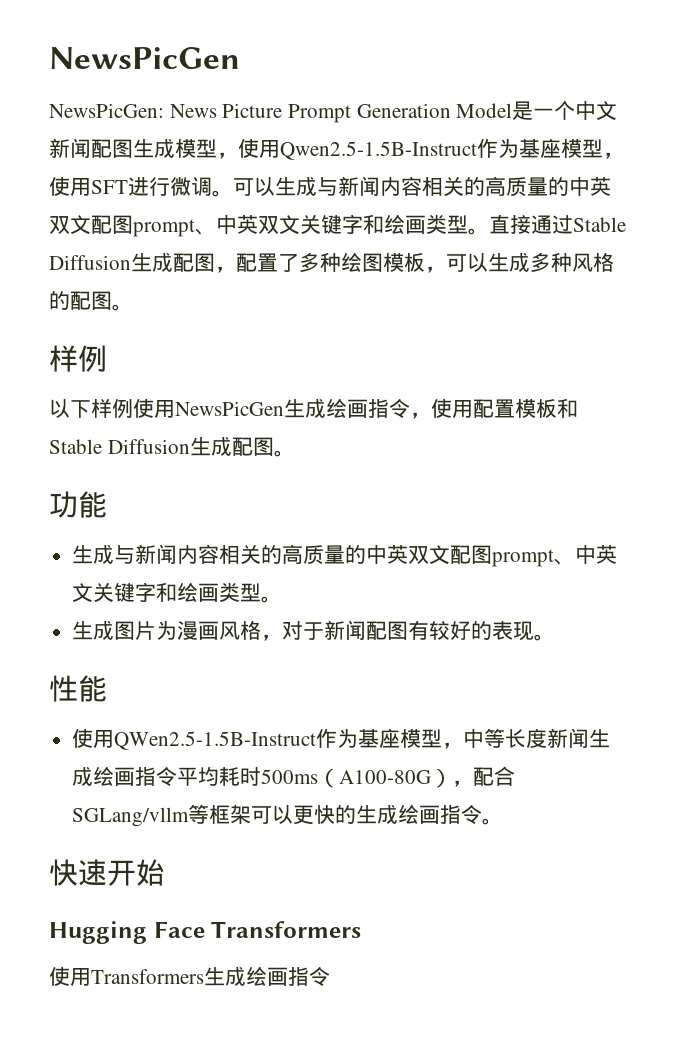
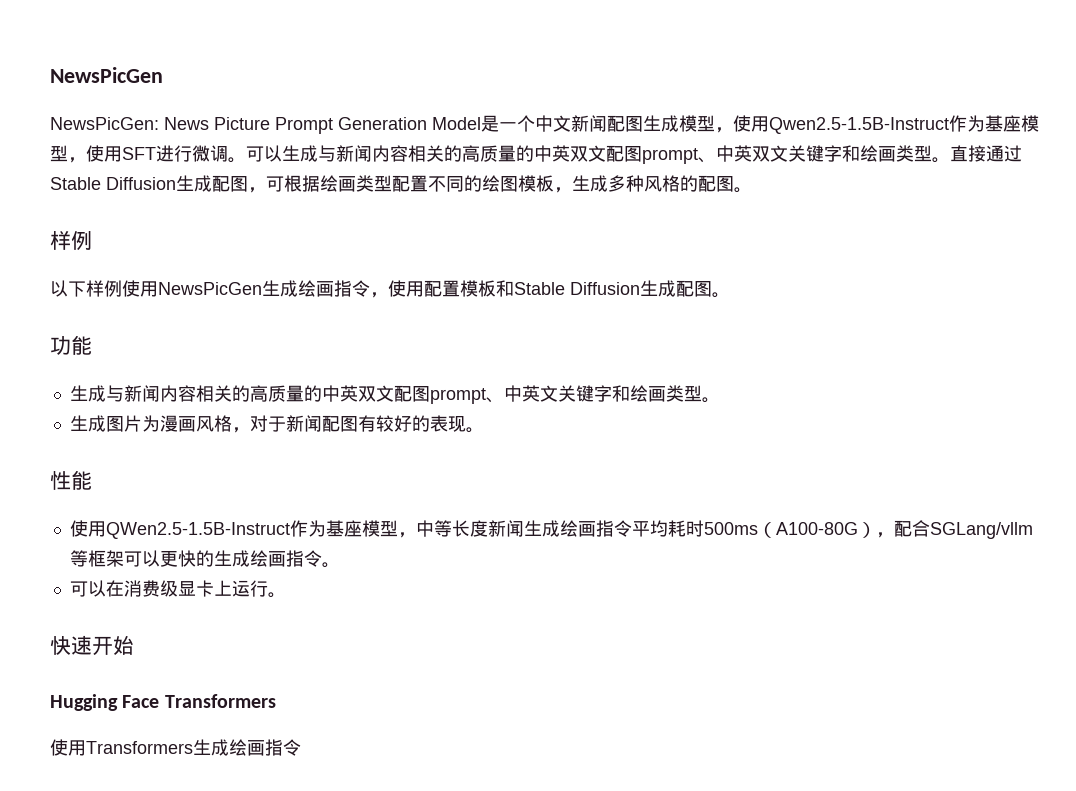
[236,252,341,272] 配置了多种 -> [266,175,482,192] 可根据绘画类型配置不同的
[446,253,488,272] 可以 -> (572, 190) none
(504, 821) none -> [69,580,286,598] // 可以在消费级显卡上运行。

